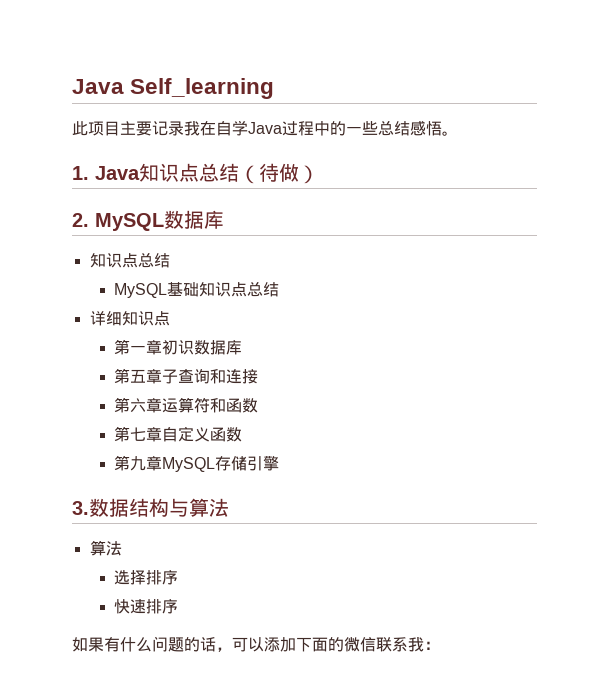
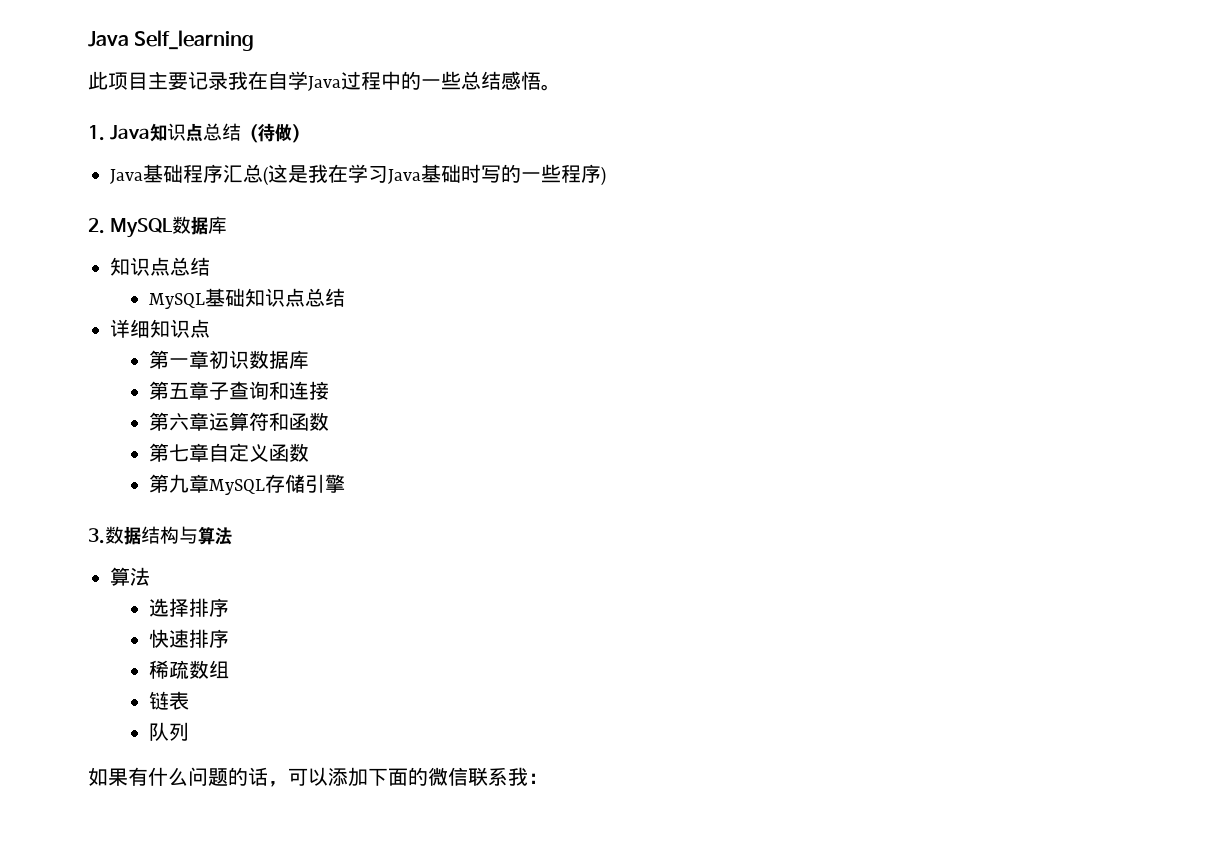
(319, 174) none -> [110,164,606,186] // Java基础程序汇总(这是我在学习Java基础时写的一些程序)
(179, 606) none -> [148,660,229,679] [148,691,189,710] [148,722,189,741] // 稀疏数组 // 链表 // 队列

